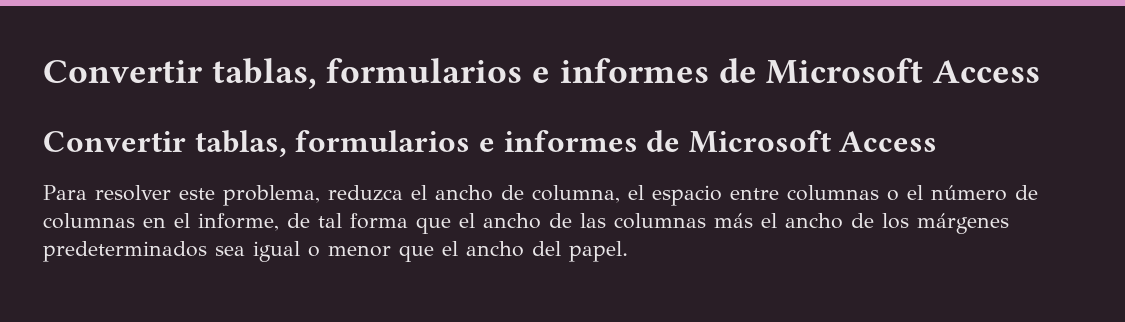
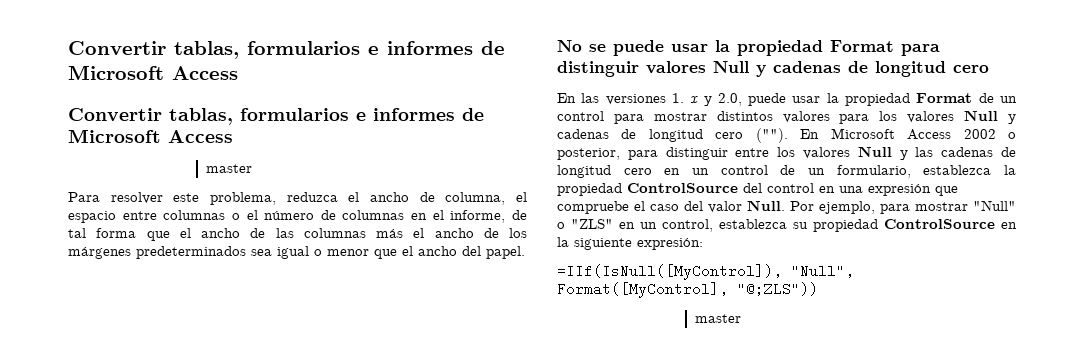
(938, 141) none -> [205,164,252,173] // master
(628, 251) none -> [557,40,940,56] [557,61,989,77] [557,93,1018,106] [557,110,1017,124] [557,128,1017,143] [557,146,1016,160] [557,165,1016,178] [557,183,958,196] [557,200,1016,214] [557,219,1017,232] [557,237,703,250] [557,264,854,280] [557,282,818,298] [694,314,741,323] // No se puede usar la propiedad Format para distinguir valores Null y cadenas de longitud cero // En las versiones 1. x y 2.0, puede usar la propiedad Format de un control para mostrar distintos valores para los valores Null y cadenas de longitud cero (""). En Microsoft Access 2002 o posterior, para distinguir entre los valores Null y las cadenas de longitud cero en un control de un formulario, establezca la propiedad ControlSource del control en una expresión que compruebe el caso del valor Null. Por ejemplo, para mostrar "Null" o "ZLS" en un control, establezca su propiedad ControlSource en la siguiente expresión: // =IIf(IsNull([MyControl]), "Null", Format([MyControl], "@;ZLS")) // master

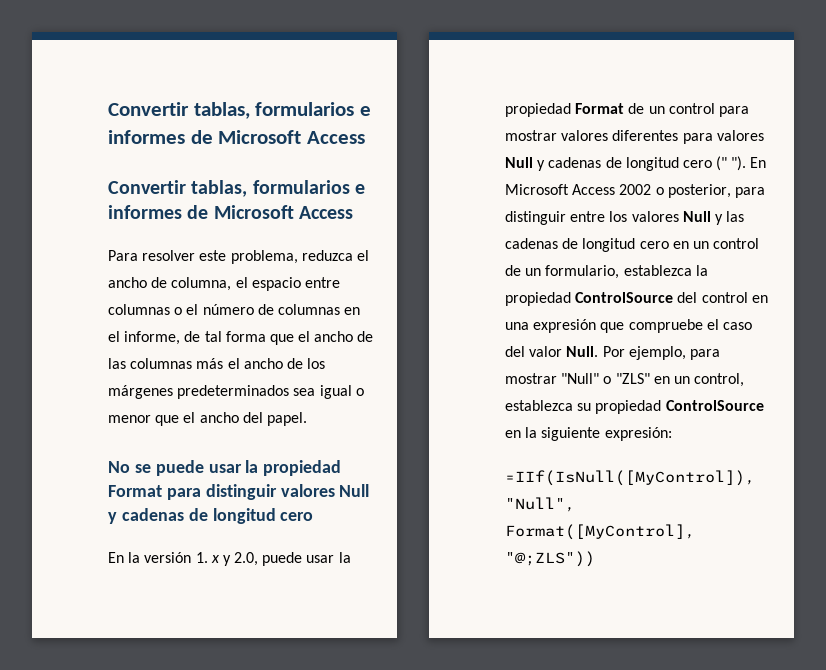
[205,164,252,173] // master -> (353, 212) none
[581,93,666,105] las versiones -> [128,552,192,563] la versión
[716,110,1017,124] [557,128,788,143] distintos valores para los valores Null y cadenas de longitud cero (""). -> [561,130,764,144] [505,156,747,171] valores diferentes para valores Null y cadenas de longitud cero (" ").
[694,314,741,323] // master -> (595, 559) none

